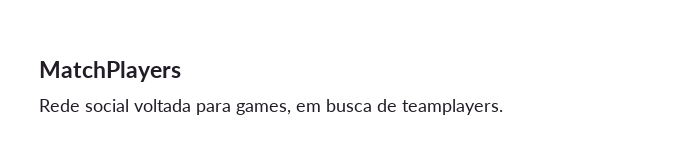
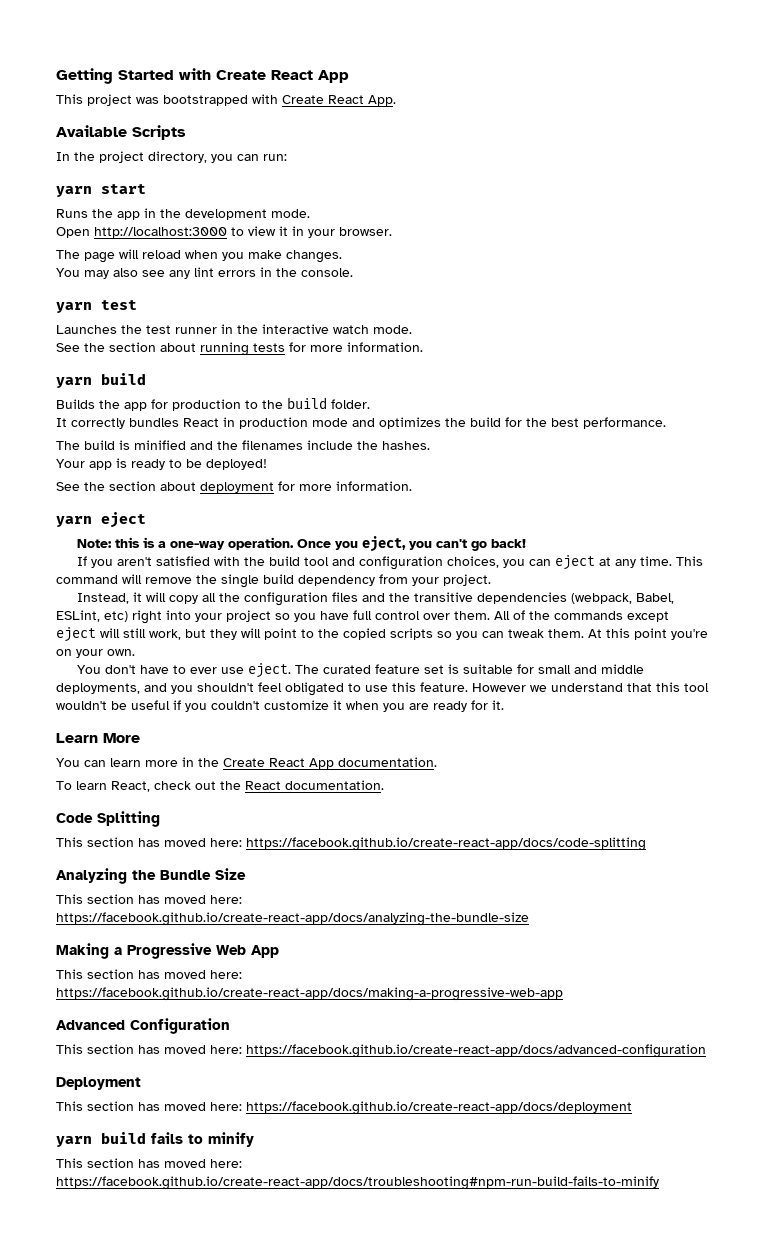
[39,61,181,82] [39,99,503,115] MatchPlayers // Rede social voltada para games, em busca de teamplayers. -> [56,68,349,84] [56,94,396,106] [56,125,186,140] [56,151,287,163] [56,184,146,197] [56,208,310,220] [56,226,392,238] [56,249,342,263] [56,267,353,279] [56,300,137,313] [56,324,412,334] [56,342,423,356] [56,373,146,388] [56,397,370,411] [56,417,666,429] [56,440,430,450] [56,458,267,470] [56,481,412,493] [56,512,146,528] [77,536,527,552] [77,555,704,570] [56,574,491,588] [77,592,675,606] [56,610,669,624] [56,627,708,642] [56,649,135,658] [77,663,645,678] [56,682,709,696] [56,700,504,712] [56,733,140,743] [56,757,437,769] [56,780,384,792] [56,811,160,827] [56,837,646,851] [56,868,246,884] [56,894,242,904] [56,912,529,926] [56,943,279,959] [56,969,242,979] [56,987,563,1001] [56,1018,230,1034] [56,1044,706,1058] [56,1077,141,1090] [56,1101,632,1115] [56,1132,254,1147] [56,1158,242,1168] [56,1176,659,1190] Getting Started with Create React App // This project was bootstrapped with Create React App. // Available Scripts // In the project directory, you can run: // yarn start // Runs the app in the development mode. // Open http://localhost:3000 to view it in your browser. // The page will reload when you make changes. // You may also see any lint errors in the console. // yarn test // Launches the test runner in the interactive watch mode. // See the section about running tests for more information. // yarn build // Builds the app for production to the build folder. // It correctly bundles React in production mode and optimizes the build for the best performance. // The build is minified and the filenames include the hashes. // Your app is ready to be deployed! // See the section about deployment for more information. // yarn eject // Note: this is a one-way operation. Once you eject, you can't go back! // If you aren't satisfied with the build tool and configuration choices, you can eject at any time. This command will remove the single build dependency from your project. // Instead, it will copy all the configuration files and the transitive dependencies (webpack, Babel, ESLint, etc) right into your project so you have full control over them. All of the commands except eject will still work, but they will point to the copied scripts so you can tweak them. At this point you're on your own. // You don't have to ever use eject. The curated feature set is suitable for small and middle deployments, and you shouldn't feel obligated to use this feature. However we understand that this tool wouldn't be useful if you couldn't customize it when you are ready for it. // Learn More // You can learn more in the Create React App documentation. // To learn React, check out the React documentation. // Code Splitting // This section has moved here: https://facebook.github.io/create-react-app/docs/code-splitting // Analyzing the Bundle Size // This section has moved here: https://facebook.github.io/create-react-app/docs/analyzing-the-bundle-size // Making a Progressive Web App // This section has moved here: https://facebook.github.io/create-react-app/docs/making-a-progressive-web-app // Advanced Configuration // This section has moved here: https://facebook.github.io/create-react-app/docs/advanced-configuration // Deployment // This section has moved here: https://facebook.github.io/create-react-app/docs/deployment // yarn build fails to minify // This section has moved here: https://facebook.github.io/create-react-app/docs/troubleshooting#npm-run-build-fails-to-minify

